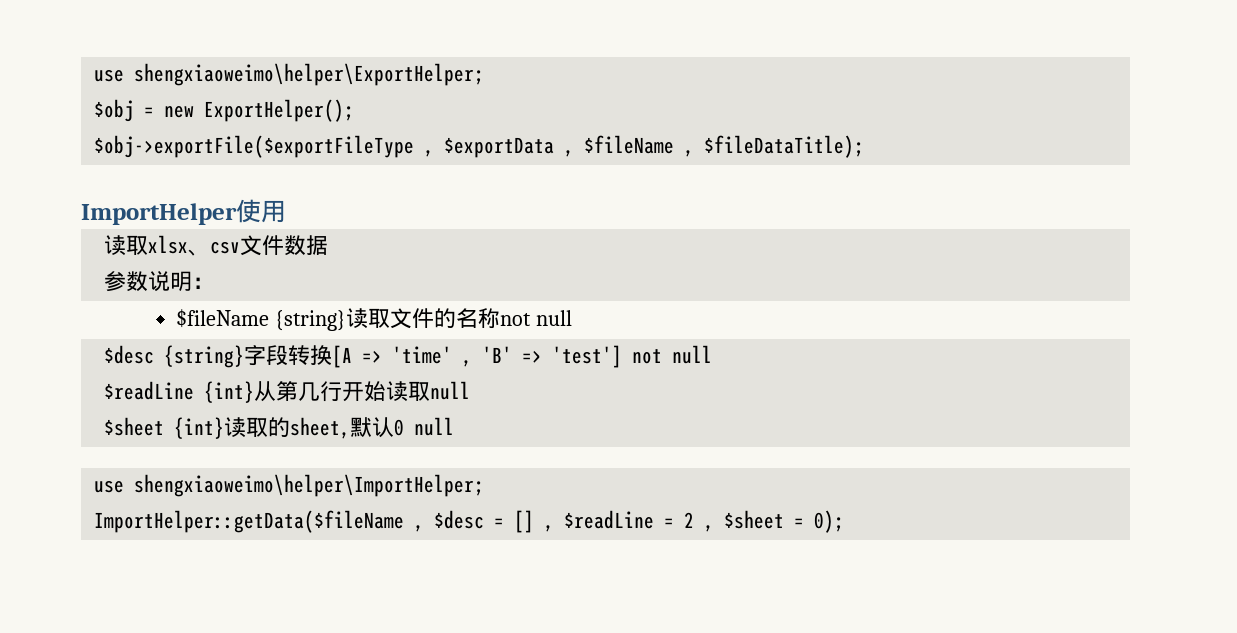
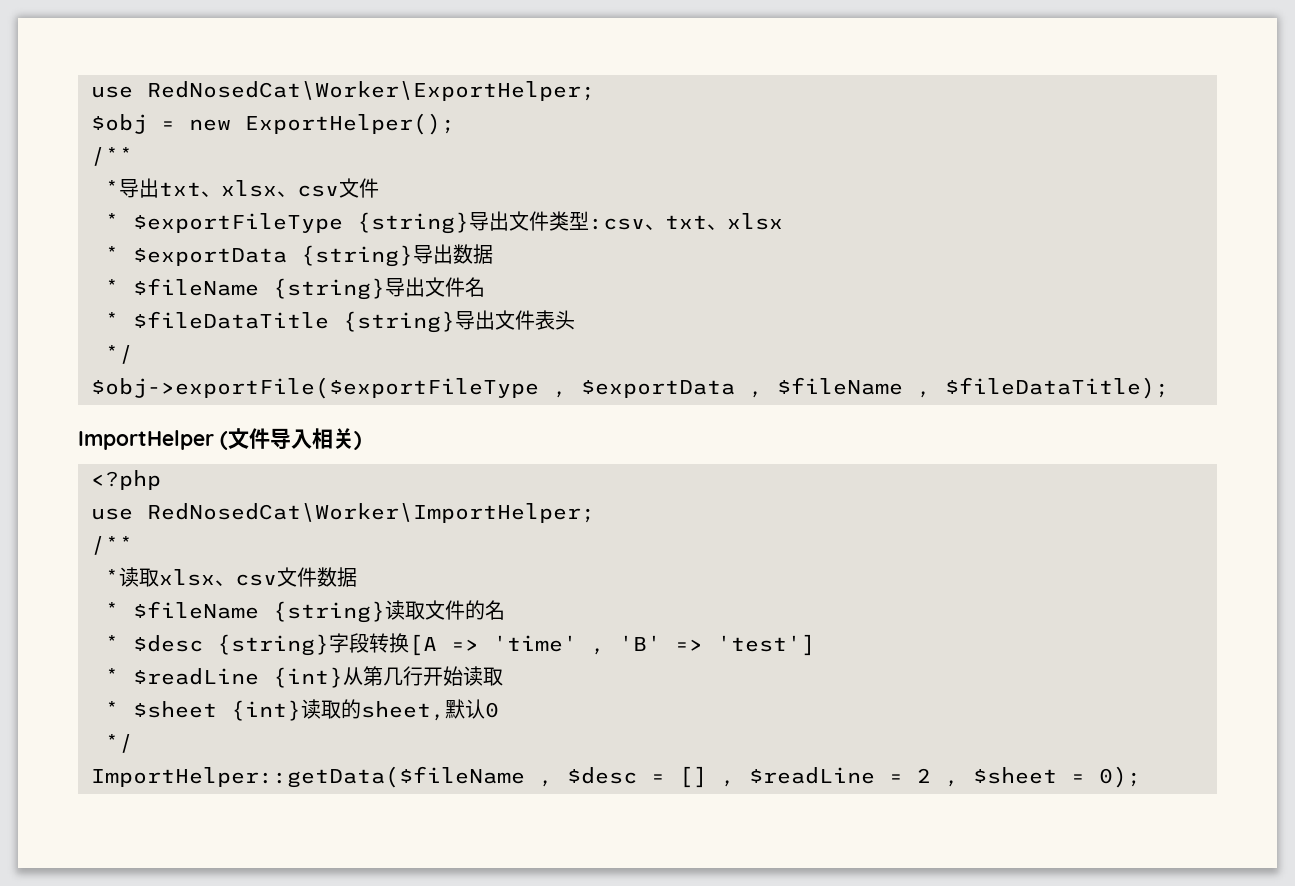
[94,63,485,86] use shengxiaoweimo\helper\ExportHelper; -> [90,81,595,101] use RedNosedCat\Worker\ExportHelper;
(355, 110) none -> [90,147,133,166] [104,178,379,198] [104,211,783,234] [104,244,493,267] [104,277,485,300] [104,310,575,333] [104,345,133,364] // /** // *导出txt、xlsx、csv文件 // * $exportFileType {string}导出文件类型:csv、txt、xlsx // * $exportData {string}导出数据 // * $fileName {string}导出文件名 // * $fileDataTitle {string}导出文件表头 // */
[236,199,286,223] 使用 // -> [220,428,362,450] [90,470,161,490] [90,503,595,523] [90,536,133,555] [104,569,119,585] (文件导入相关) // <?php // use RedNosedCat\Worker\ImportHelper; // /** // *
[104,271,215,292] 参数说明： // -> [104,602,119,618] *
[478,308,573,329] 称not null // -> [104,635,119,651] // *
[632,345,713,364] not null // -> [104,668,119,684] // *
[430,381,471,400] null // -> [104,701,119,717] // *
[414,417,455,436] [94,474,485,497] null // use shengxiaoweimo\helper\ImportHelper; -> [104,734,133,753] // */

